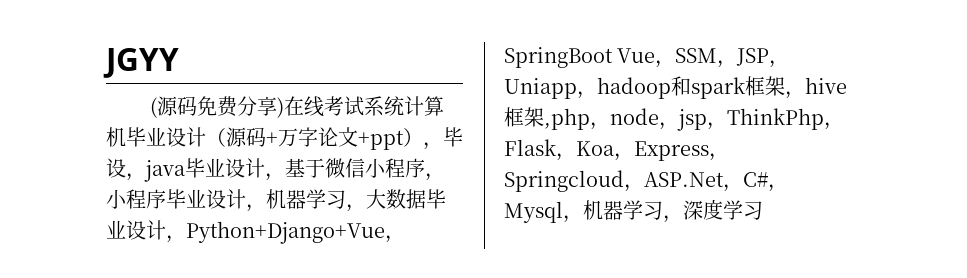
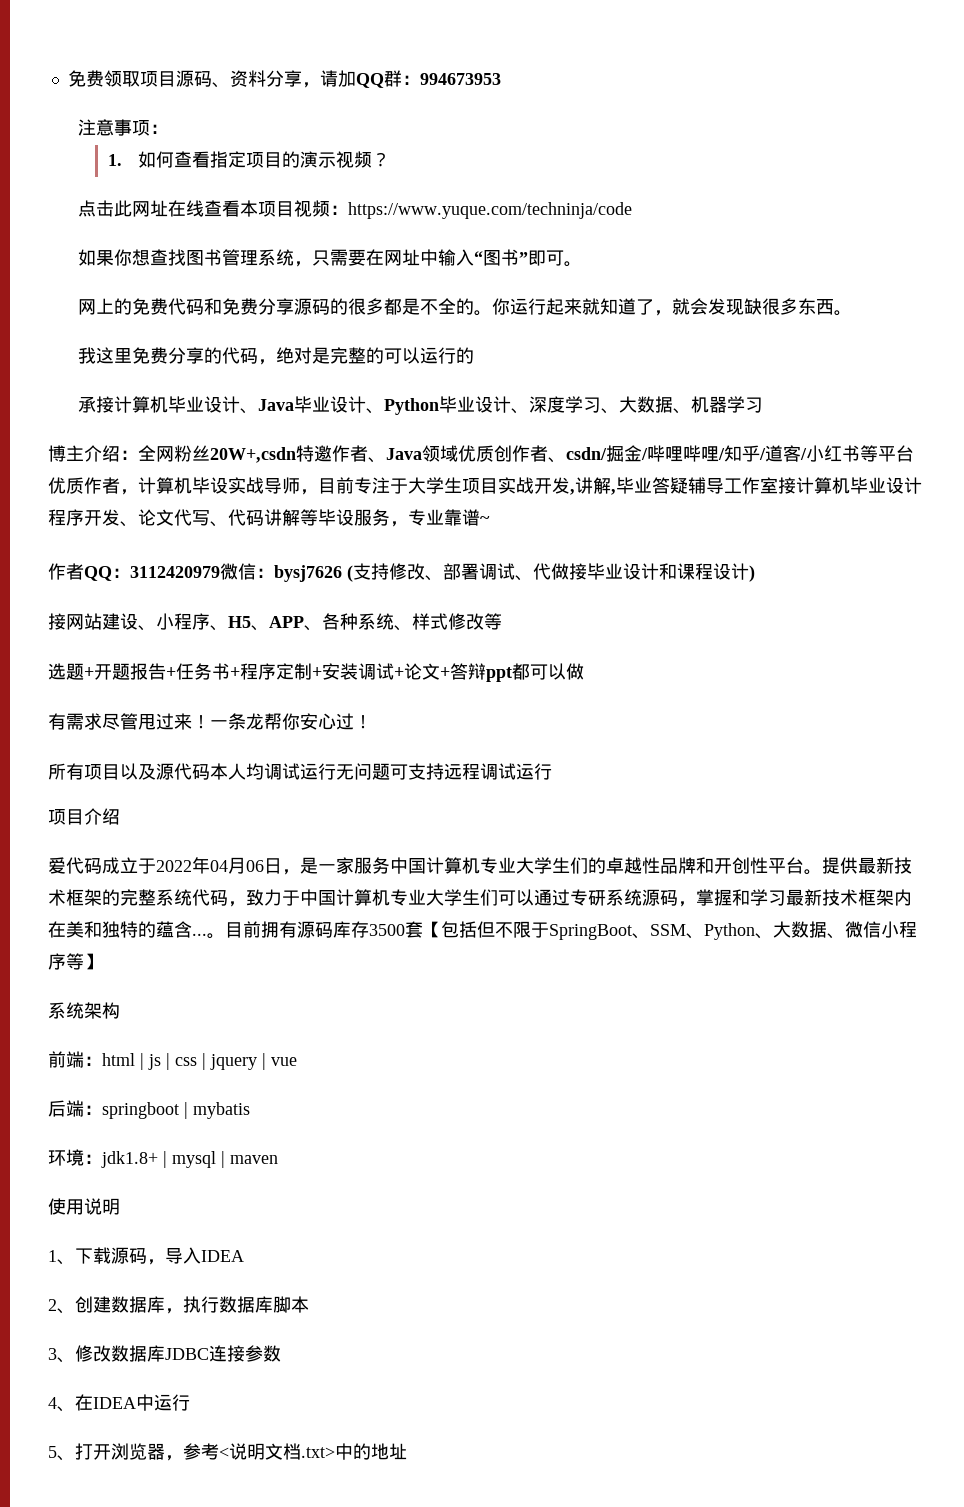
[103,48,179,78] [150,96,445,118] [106,127,463,150] [106,158,445,182] [106,189,446,212] [106,220,405,244] [504,47,790,68] [504,76,847,99] [504,107,844,131] [504,139,729,161] [504,170,788,192] [504,199,763,223] JGYY // (源码免费分享)在线考试系统计算机毕业设计（源码+万字论文+ppt），毕设，java毕业设计，基于微信小程序，小程序毕业设计，机器学习，大数据毕业设计，Python+Django+Vue，SpringBoot Vue，SSM，JSP，Uniapp，hadoop和spark框架，hive框架,php，node，jsp，ThinkPhp，Flask，Koa，Express，Springcloud，ASP.Net，C#，Mysql，机器学习，深度学习 -> [67,70,501,88] [77,119,168,136] [107,151,390,168] [77,200,632,219] [77,249,582,267] [77,298,852,316] [77,347,474,365] [77,396,763,415] [48,445,914,463] [48,477,922,495] [48,509,490,527] [48,563,755,582] [48,613,502,631] [48,663,584,682] [48,713,372,730] [48,763,552,780] [48,808,120,825] [48,857,912,875] [48,889,912,907] [48,921,917,940] [48,953,102,970] [48,1002,120,1019] [48,1051,297,1070] [48,1100,250,1119] [48,1149,278,1168] [48,1198,120,1215] [48,1247,244,1265] [48,1296,309,1314] [48,1345,281,1363] [48,1394,190,1412] [48,1443,407,1461] 免费领取项目源码、资料分享，请加QQ群：994673953 // 注意事项： // 1.如何查看指定项目的演示视频？ // 点击此网址在线查看本项目视频：https://www.yuque.com/techninja/code // 如果你想查找图书管理系统，只需要在网址中输入“图书”即可。 // 网上的免费代码和免费分享源码的很多都是不全的。你运行起来就知道了，就会发现缺很多东西。 // 我这里免费分享的代码，绝对是完整的可以运行的 // 承接计算机毕业设计、Java毕业设计、Python毕业设计、深度学习、大数据、机器学习 // 博主介绍：全网粉丝20W+,csdn特邀作者、Java领域优质创作者、csdn/掘金/哔哩哔哩/知乎/道客/小红书等平台优质作者，计算机毕设实战导师，目前专注于大学生项目实战开发,讲解,毕业答疑辅导工作室接计算机毕业设计程序开发、论文代写、代码讲解等毕设服务，专业靠谱~ // 作者QQ：3112420979微信：bysj7626 (支持修改、部署调试、代做接毕业设计和课程设计) // 接网站建设、小程序、H5、APP、各种系统、样式修改等 // 选题+开题报告+任务书+程序定制+安装调试+论文+答辩ppt都可以做 // 有需求尽管甩过来！一条龙帮你安心过！ // 所有项目以及源代码本人均调试运行无问题可支持远程调试运行 // 项目介绍 // 爱代码成立于2022年04月06日，是一家服务中国计算机专业大学生们的卓越性品牌和开创性平台。提供最新技术框架的完整系统代码，致力于中国计算机专业大学生们可以通过专研系统源码，掌握和学习最新技术框架内在美和独特的蕴含...。目前拥有源码库存3500套【包括但不限于SpringBoot、SSM、Python、大数据、微信小程序等】 // 系统架构 // 前端：html | js | css | jquery | vue // 后端：springboot | mybatis // 环境：jdk1.8+ | mysql | maven // 使用说明 // 1、下载源码，导入IDEA // 2、创建数据库，执行数据库脚本 // 3、修改数据库JDBC连接参数 // 4、在IDEA中运行 // 5、打开浏览器，参考<说明文档.txt>中的地址

